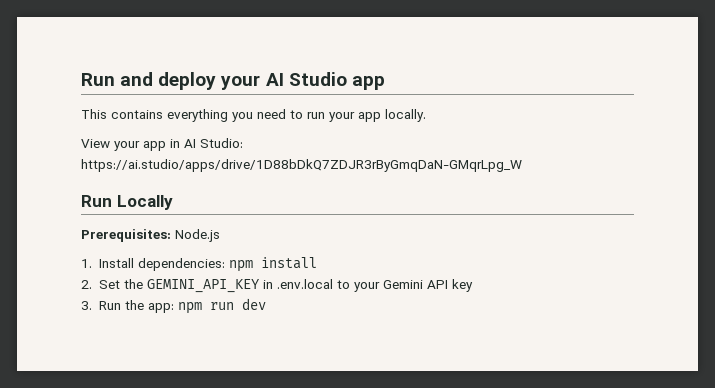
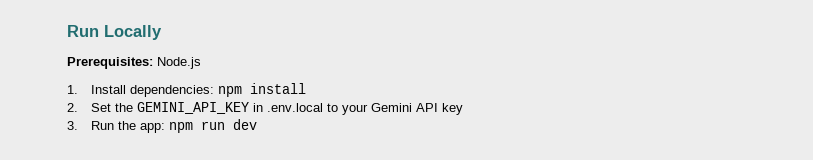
[81,72,385,90] [81,109,426,122] [81,138,243,151] [81,159,522,172] [81,195,112,207] Run and deploy your AI Studio app // This contains everything you need to run your app locally. // View your app in AI Studio: https://ai.studio/apps/drive/1D88bDkQ7ZDJR3rByGmqDaN-GMqrLpg_W // Run -> [67,25,99,37] Run

